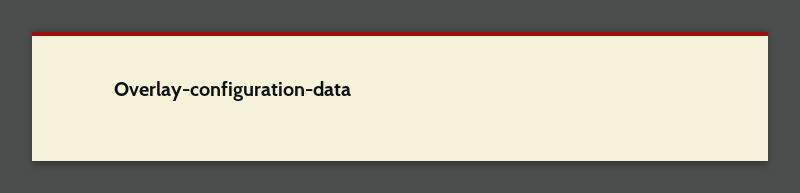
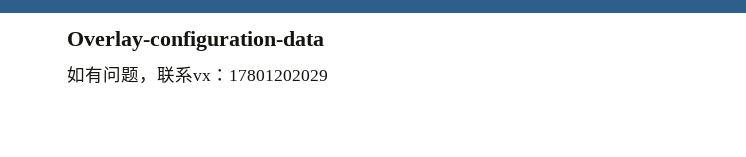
(351, 91) none -> [67,66,328,84] // 如有问题，联系vx：17801202029

